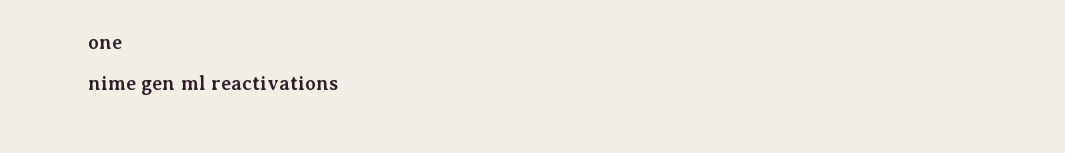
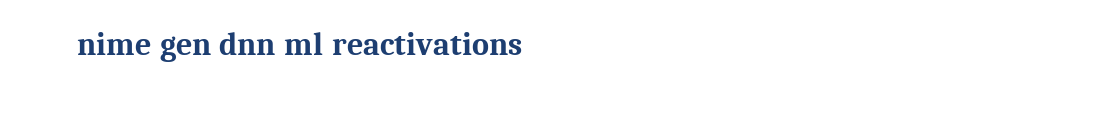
[88,39,122,49] one // -> (77, 43) none
(176, 87) none -> [219,32,276,55] dnn

